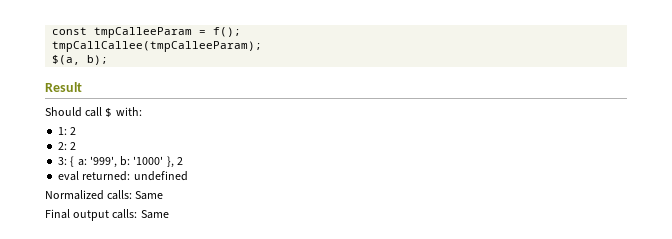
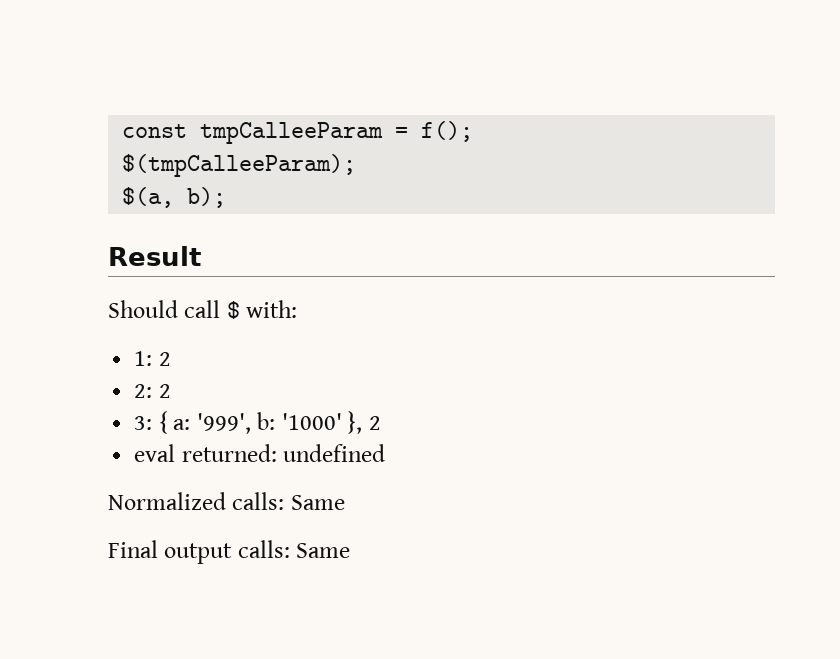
[52,41,263,52] tmpCallCallee(tmpCalleeParam); -> [122,154,357,177] $(tmpCalleeParam);

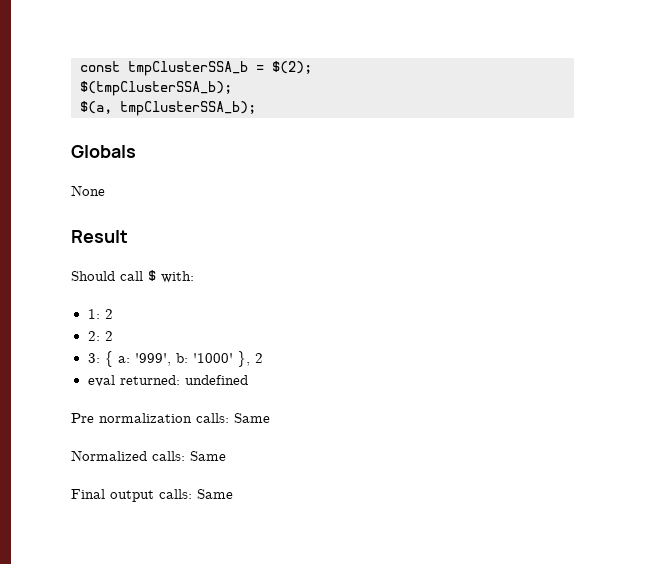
[200,121,474,144] [122,154,357,177] [122,187,227,208] tmpCalleeParam = f(); // $(tmpCalleeParam); // $(a, b); -> [128,61,312,76] [80,81,232,96] [80,101,256,116] [71,145,136,158] [71,185,105,196] tmpClusterSSA_b = $(2); // $(tmpClusterSSA_b); // $(a, tmpClusterSSA_b); // Globals // None
(386, 453) none -> [71,413,270,423] // Pre normalization calls: Same

